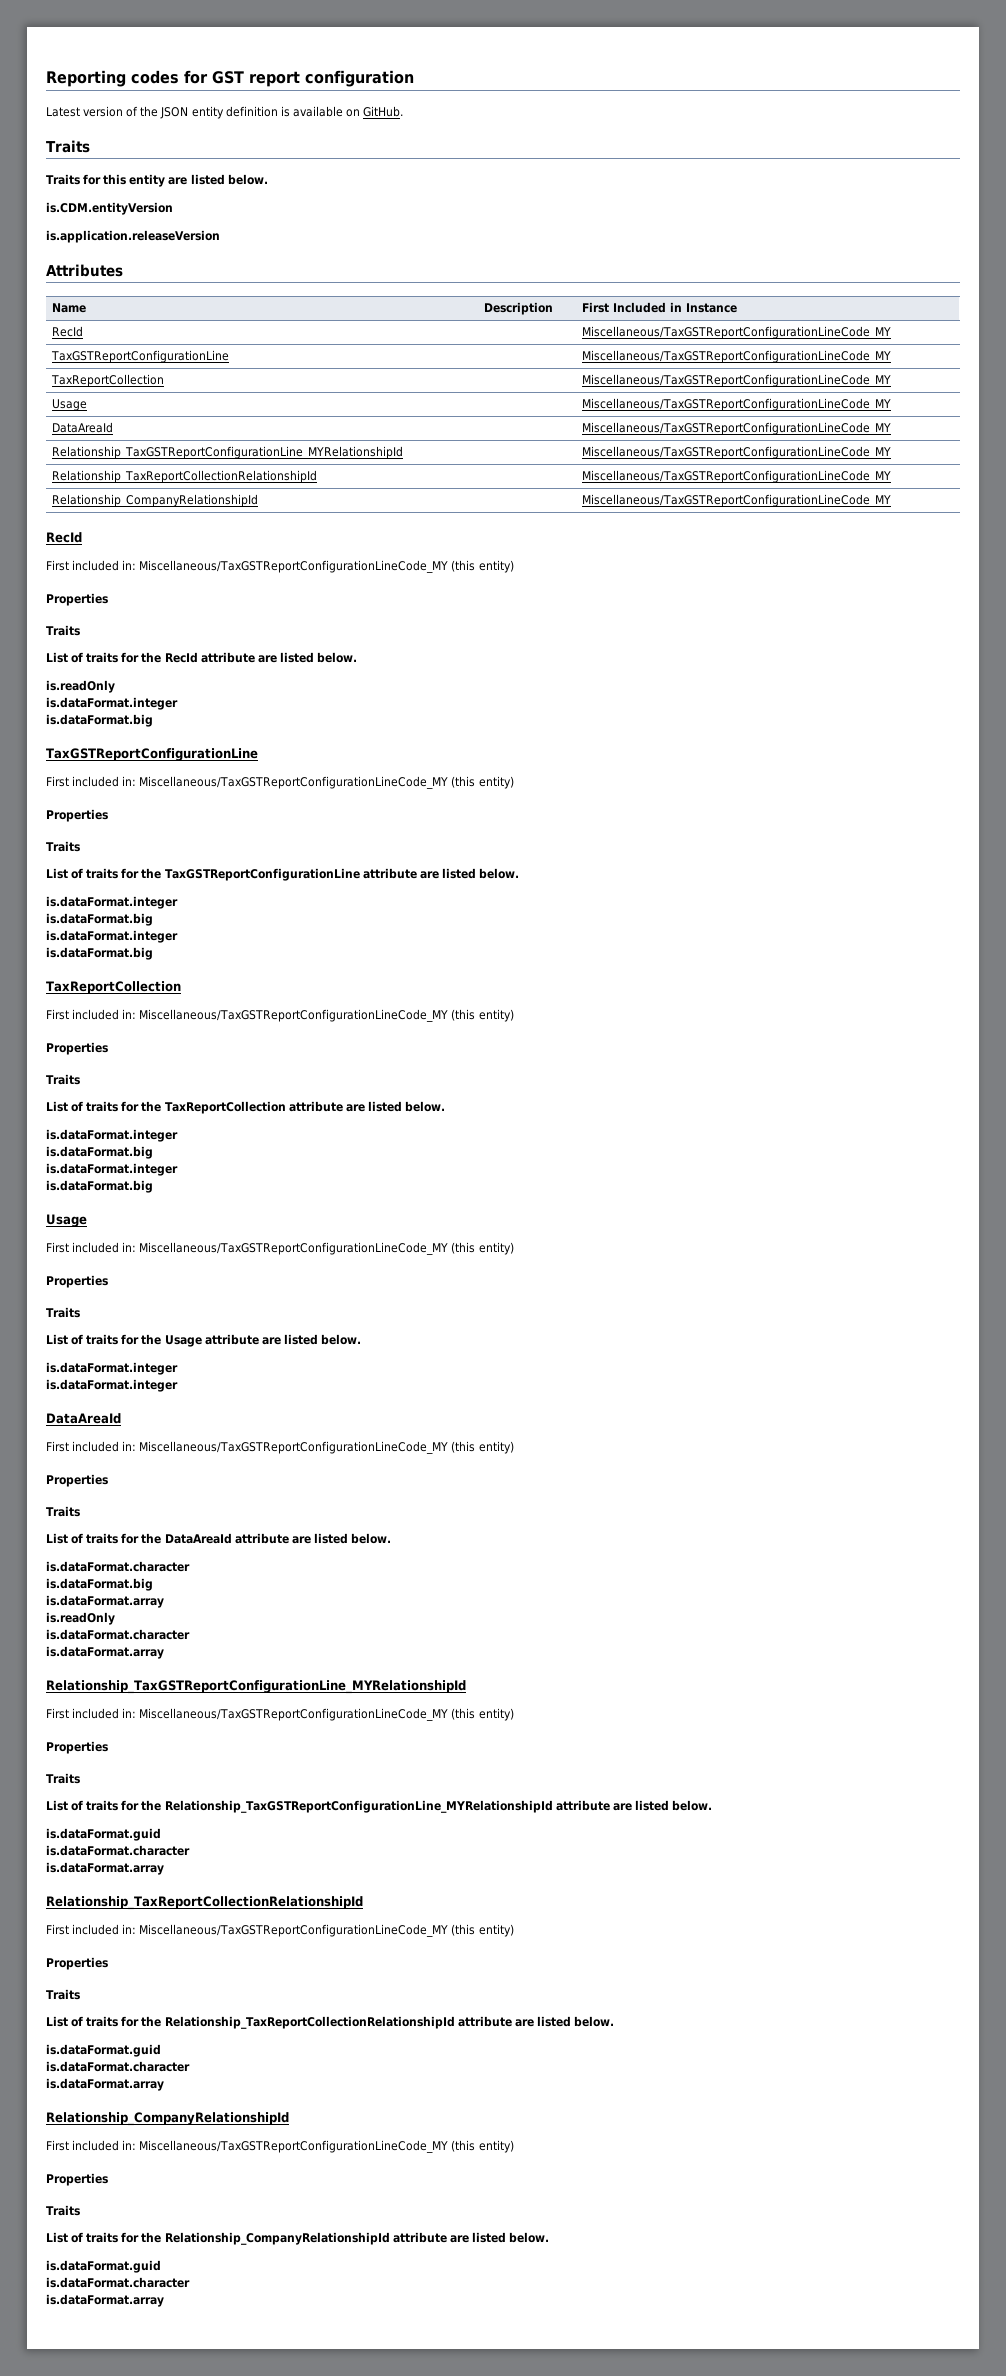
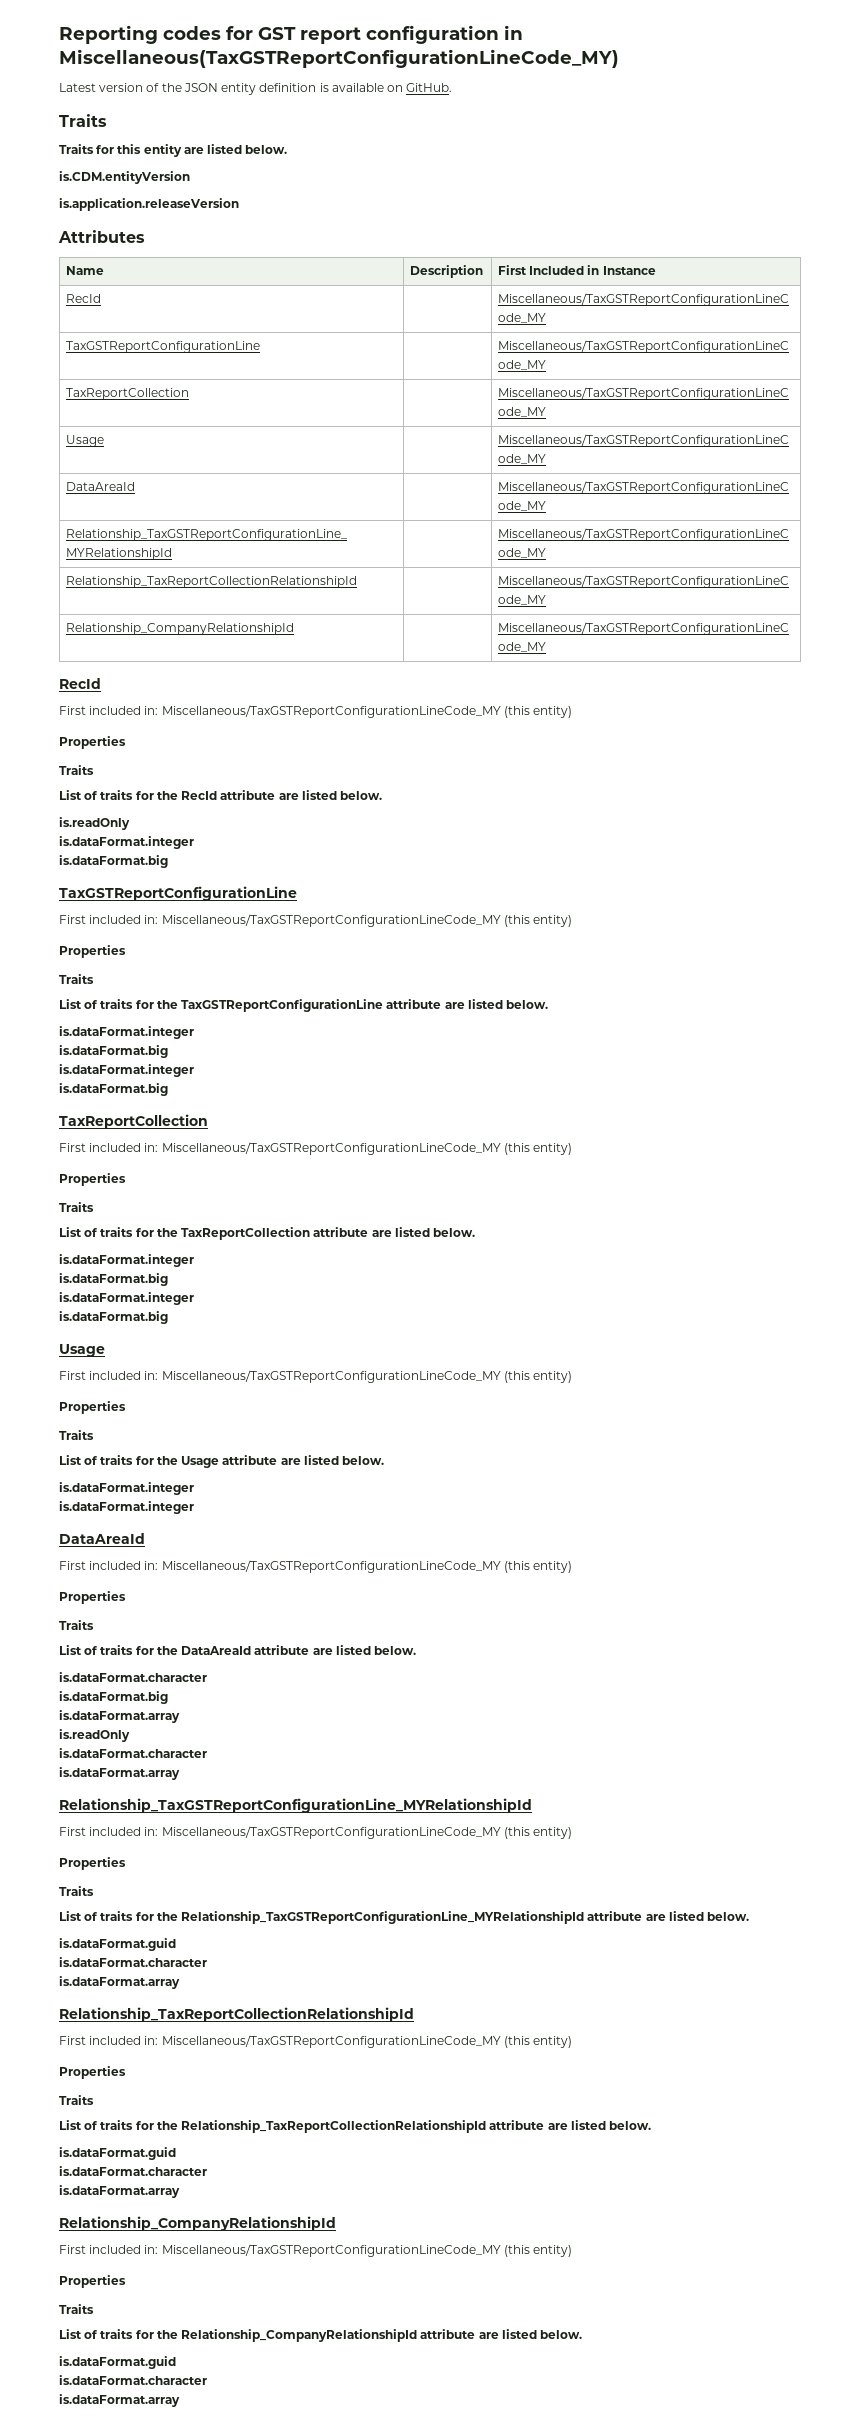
(414, 78) none -> [504,25,523,40] [59,49,619,68] in Miscellaneous(TaxGSTReportConfigurationLineCode_MY)

